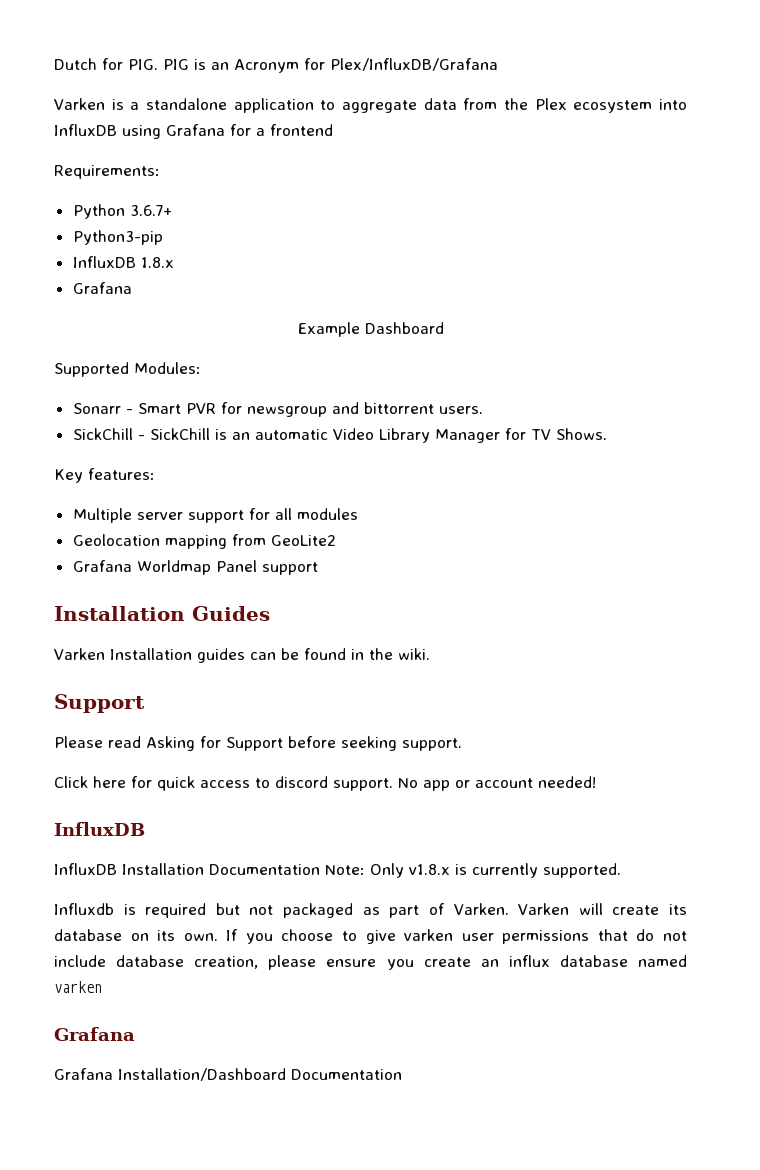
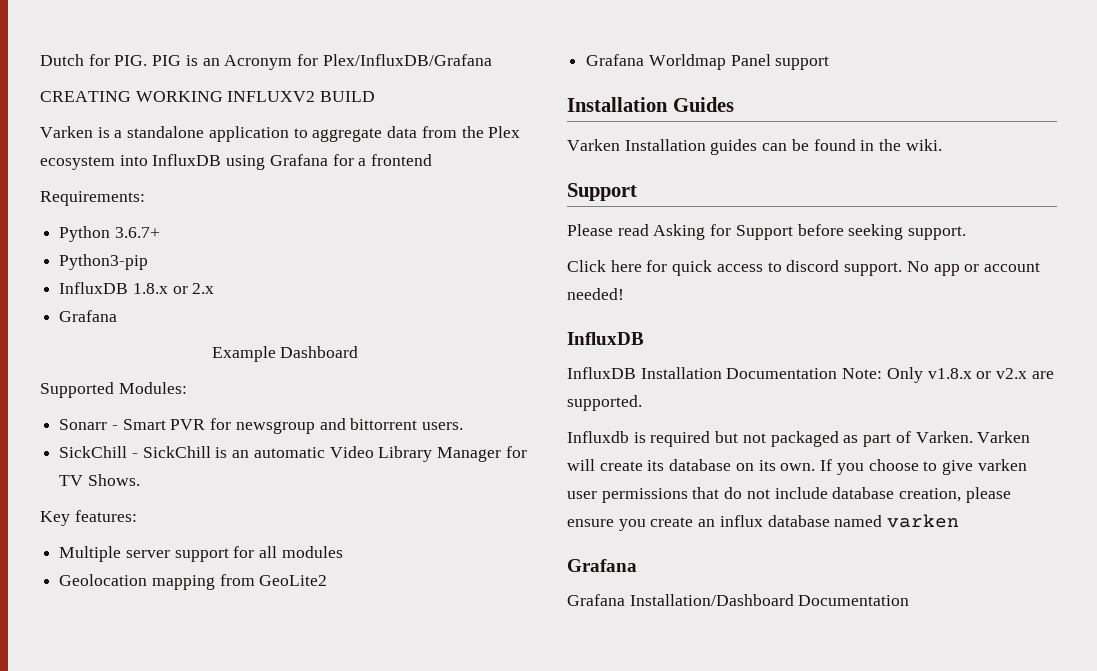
(498, 64) none -> [40,91,376,102] // CREATING WORKING INFLUXV2 BUILD
(174, 262) none -> [172,283,215,294] or 2.x
[455,863,538,878] is currently -> [976,368,1054,379] or v2.x are

